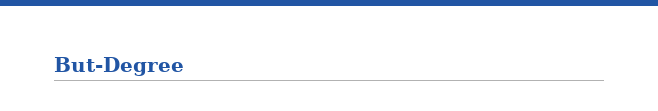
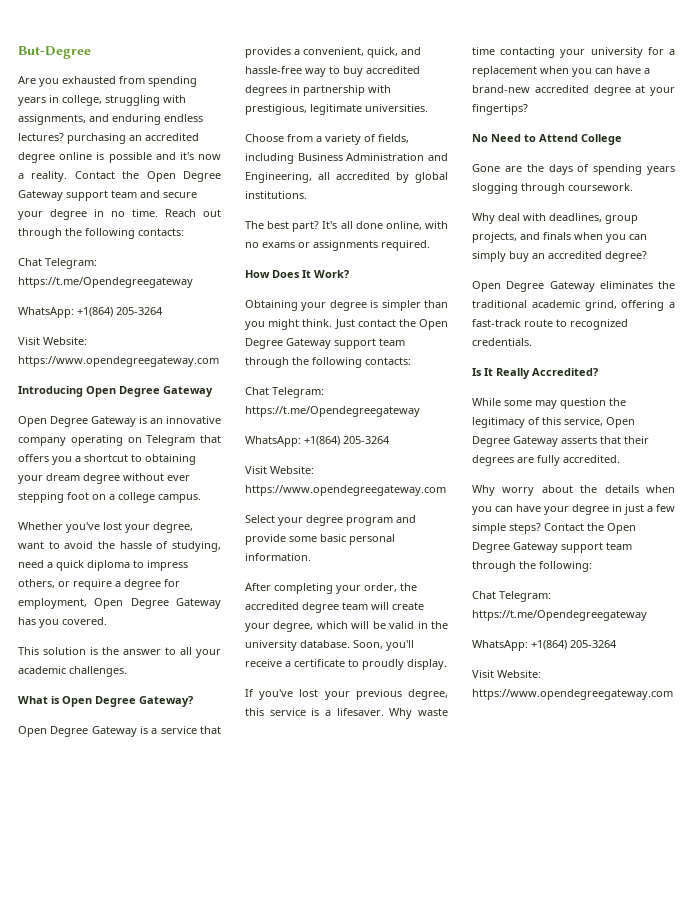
(184, 66) none -> [18,76,197,87] [18,95,186,106] [18,114,203,125] [18,133,199,144] [18,152,221,163] [18,171,221,182] [18,190,197,201] [18,209,221,220] [18,228,184,239] [18,258,97,269] [18,277,193,288] [18,307,163,318] [18,337,87,345] [18,356,219,367] [18,386,213,397] [18,416,221,427] [18,435,221,446] [18,454,196,465] [18,473,190,484] [18,492,201,503] [18,522,193,533] [18,541,221,552] [18,560,188,571] [18,579,180,590] [18,598,221,609] [18,617,107,628] [18,647,221,658] [18,666,127,677] [18,696,193,707] [18,726,222,737] [245,47,421,58] [245,66,420,77] [245,85,391,96] [245,104,428,115] [245,134,409,145] [245,153,448,164] [245,172,448,183] [245,191,307,199] [245,221,448,232] [245,240,430,251] [245,270,349,278] [245,300,448,311] [245,319,448,330] [245,338,405,349] [245,357,411,368] [245,387,324,398] [245,406,420,417] [245,436,390,447] [245,466,314,474] [245,485,446,496] [245,515,416,526] [245,534,395,545] [245,553,311,561] [245,583,417,594] [245,602,424,613] [245,621,448,632] [245,640,414,651] [245,659,447,670] [245,689,448,700] [245,708,448,719] [472,47,675,58] [472,66,650,77] [472,85,675,96] [472,104,528,115] [472,134,622,145] [472,164,675,175] [472,183,633,194] [472,213,638,224] [472,232,647,243] [472,251,647,262] [472,281,675,292] [472,300,675,311] [472,319,628,330] [472,338,532,346] [472,368,598,379] [472,398,626,409] [472,417,635,428] [472,436,649,447] [472,455,620,466] [472,485,675,496] [472,504,675,515] [472,523,636,534] [472,542,632,553] [472,561,592,572] [472,591,551,602] [472,610,647,621] [472,640,617,651] [472,670,541,678] [472,689,673,700] // Are you exhausted from spending years in college, struggling with assignments, and enduring endless lectures? purchasing an accredited degree online is possible and it's now a reality. Contact the Open Degree Gateway support team and secure your degree in no time. Reach out through the following contacts: // Chat Telegram: https://t.me/Opendegreegateway // WhatsApp: +1(864) 205-3264 // Visit Website: https://www.opendegreegateway.com // Introducing Open Degree Gateway // Open Degree Gateway is an innovative company operating on Telegram that offers you a shortcut to obtaining your dream degree without ever stepping foot on a college campus. // Whether you've lost your degree, want to avoid the hassle of studying, need a quick diploma to impress others, or require a degree for employment, Open Degree Gateway has you covered. // This solution is the answer to all your academic challenges. // What is Open Degree Gateway? // Open Degree Gateway is a service that provides a convenient, quick, and hassle-free way to buy accredited degrees in partnership with prestigious, legitimate universities. // Choose from a variety of fields, including Business Administration and Engineering, all accredited by global institutions. // The best part? It's all done online, with no exams or assignments required. // How Does It Work? // Obtaining your degree is simpler than you might think. Just contact the Open Degree Gateway support team through the following contacts: // Chat Telegram: https://t.me/Opendegreegateway // WhatsApp: +1(864) 205-3264 // Visit Website: https://www.opendegreegateway.com // Select your degree program and provide some basic personal information. // After completing your order, the accredited degree team will create your degree, which will be valid in the university database. Soon, you'll receive a certificate to proudly display. // If you've lost your previous degree, this service is a lifesaver. Why waste time contacting your university for a replacement when you can have a brand-new accredited degree at your fingertips? // No Need to Attend College // Gone are the days of spending years slogging through coursework. // Why deal with deadlines, group projects, and finals when you can simply buy an accredited degree? // Open Degree Gateway eliminates the traditional academic grind, offering a fast-track route to recognized credentials. // Is It Really Accredited? // While some may question the legitimacy of this service, Open Degree Gateway asserts that their degrees are fully accredited. // Why worry about the details when you can have your degree in just a few simple steps? Contact the Open Degree Gateway support team through the following: // Chat Telegram: https://t.me/Opendegreegateway // WhatsApp: +1(864) 205-3264 // Visit Website: https://www.opendegreegateway.com

